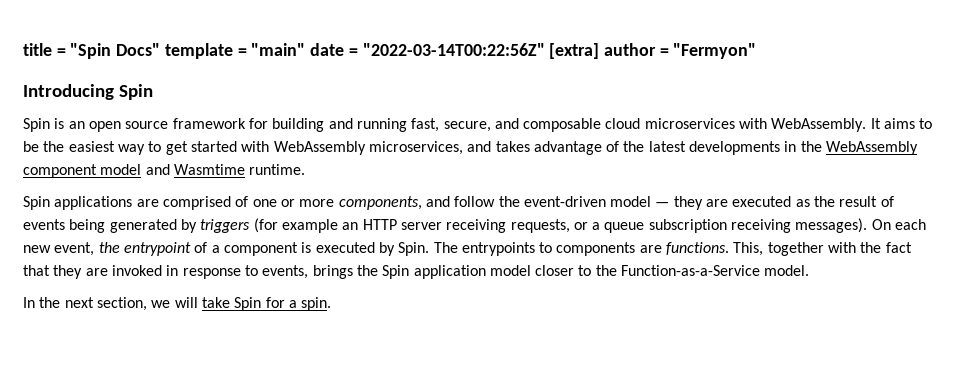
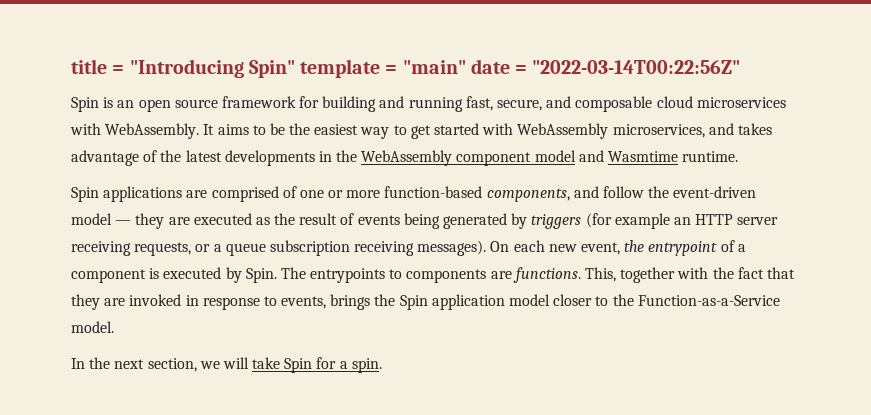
[70,43,161,59] "Spin Docs" -> [129,59,295,78] "Introducing Spin"
[549,43,757,59] [23,84,153,100] [extra] author = "Fermyon" // Introducing Spin -> (741, 67) none
(335, 203) none -> [384,186,483,198] function-based

